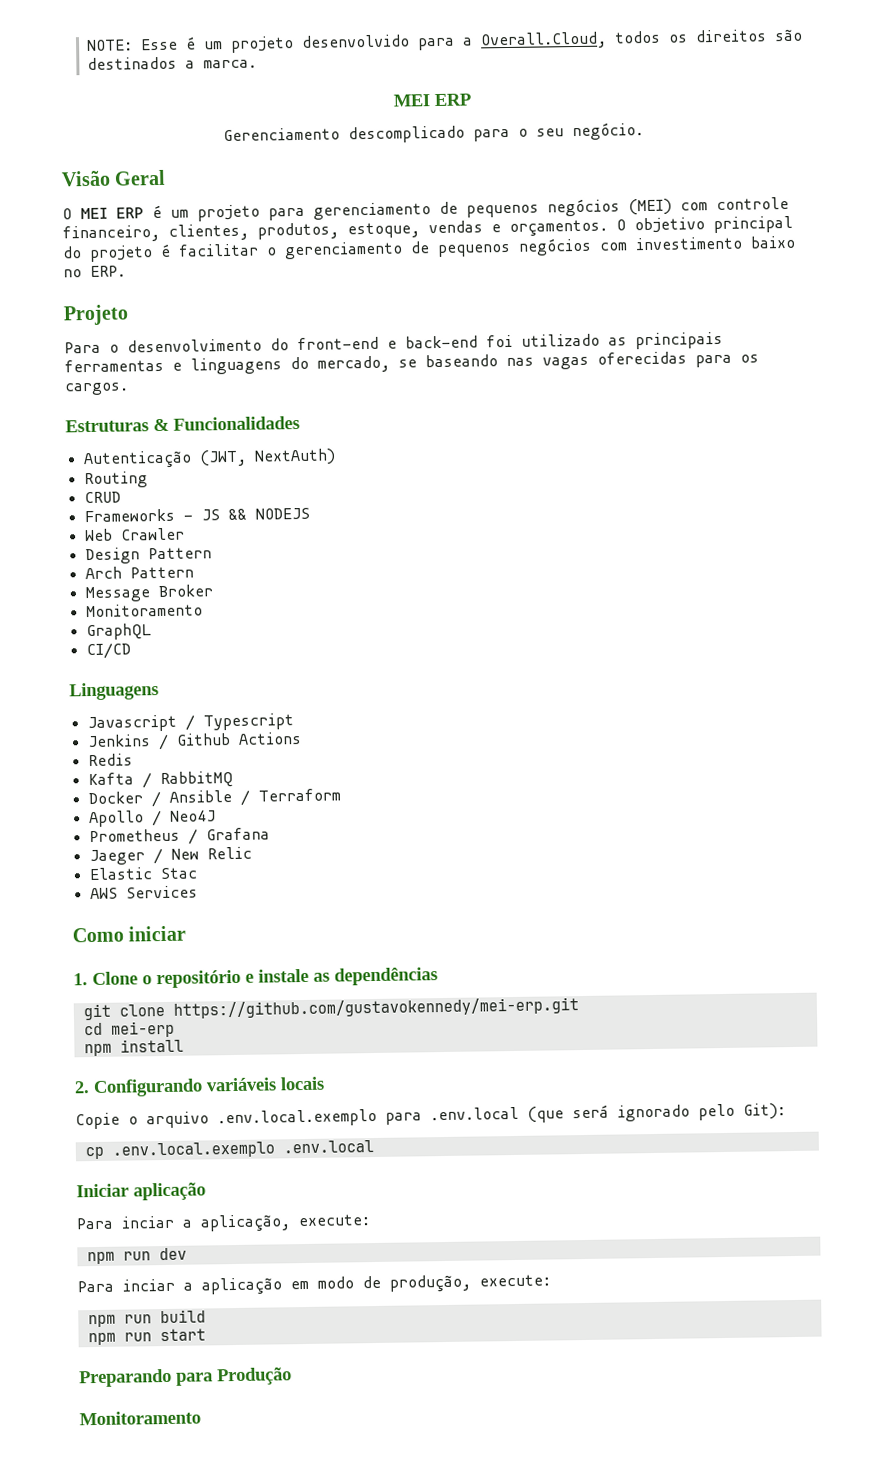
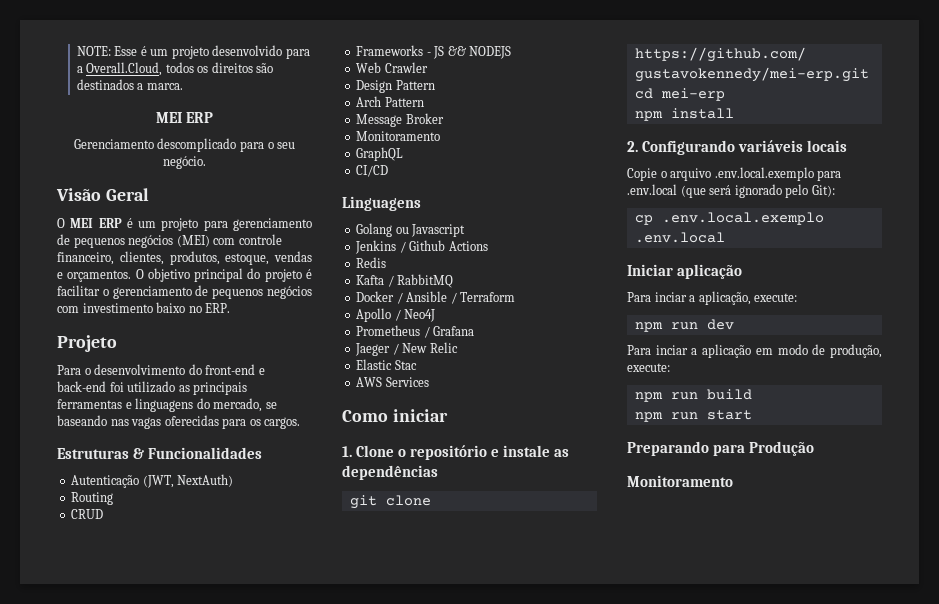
(159, 691) none -> [356,223,409,237] Golang ou
[184,713,294,731] / Typescript -> (466, 230) none

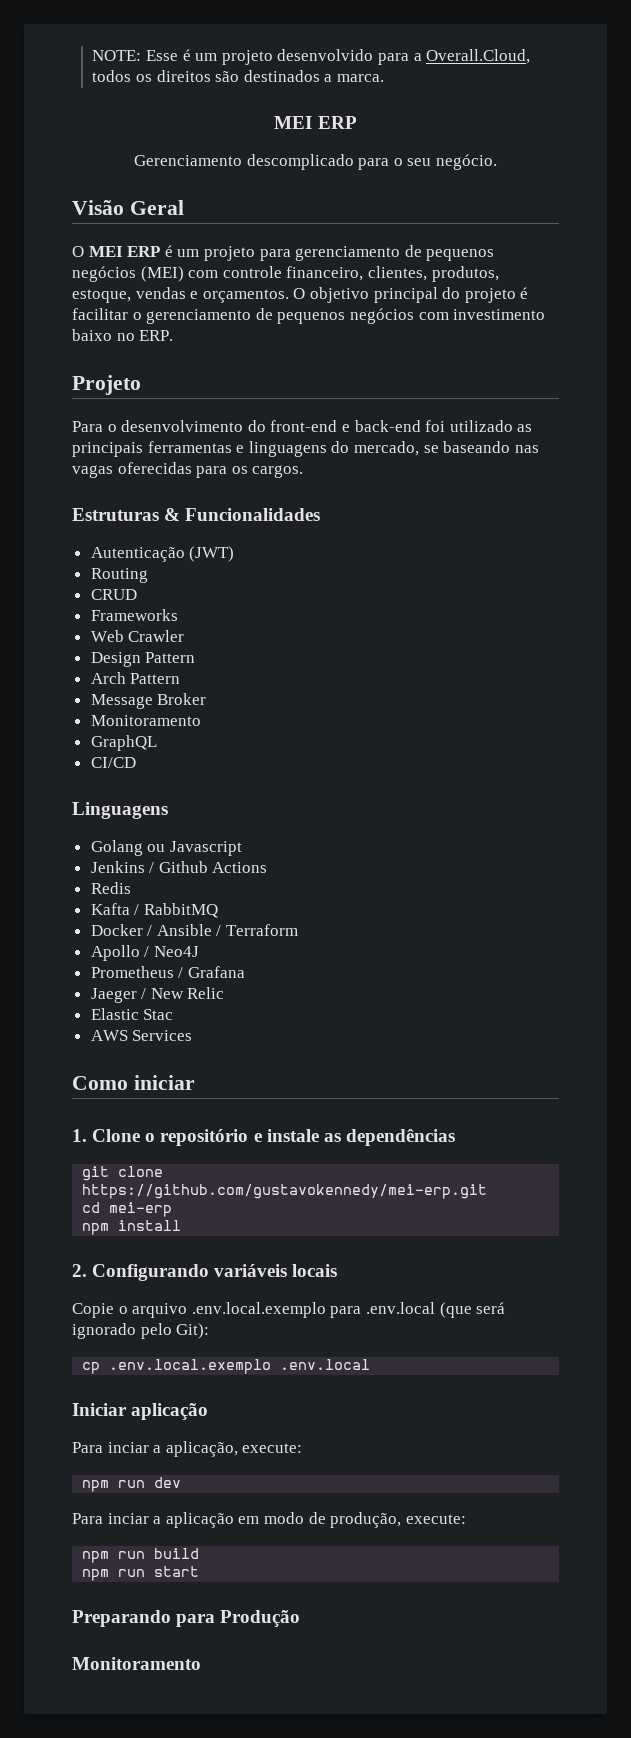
[142,474,234,488] (JWT, NextAuth) -> [189,546,235,562] (JWT)
[426,46,512,59] - JS && NODEJS -> (178, 615) none

